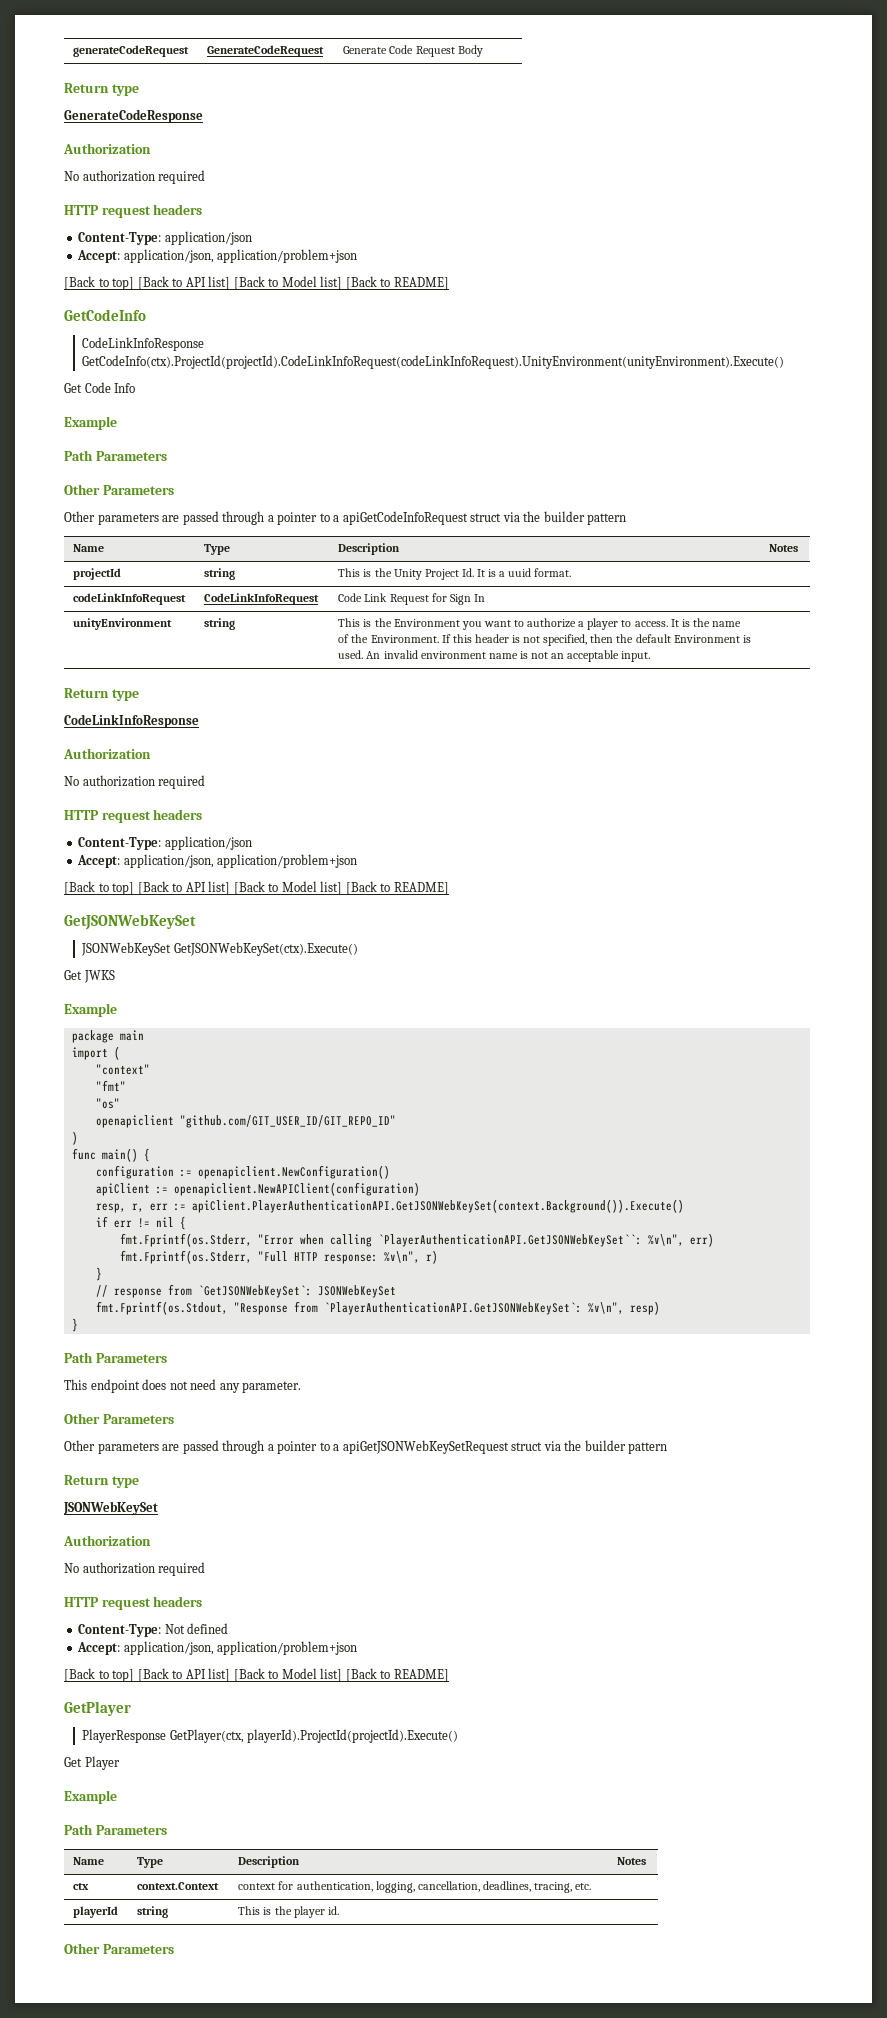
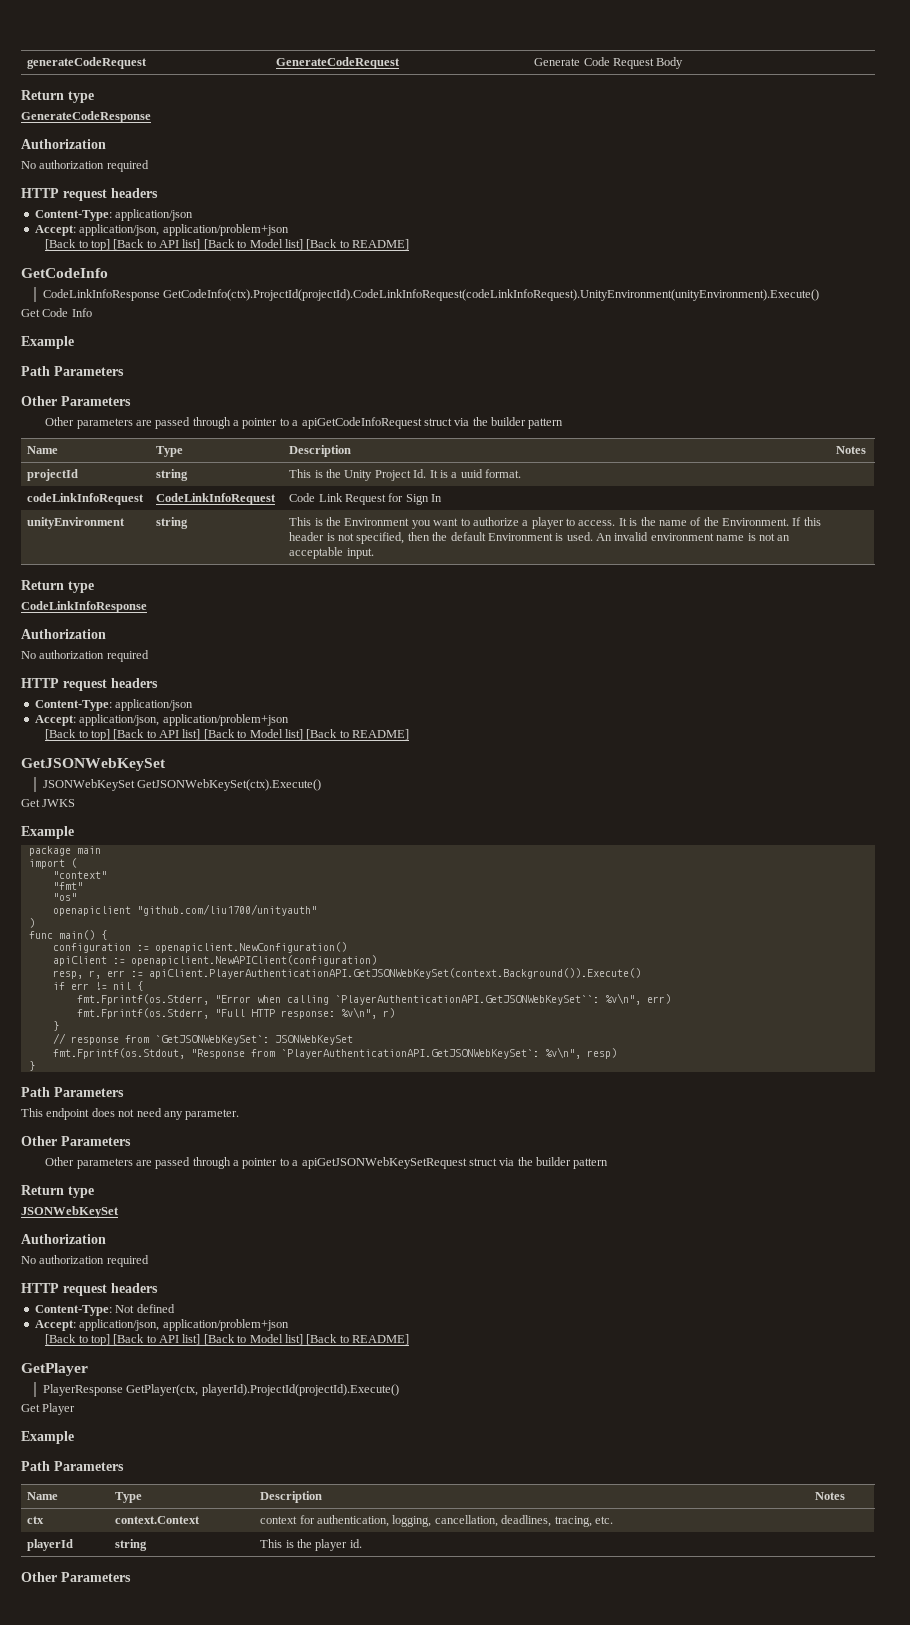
[179,1115,396,1128] "github.com/GIT_USER_ID/GIT_REPO_ID" -> [136,904,317,916] "github.com/liu1700/unityauth"

